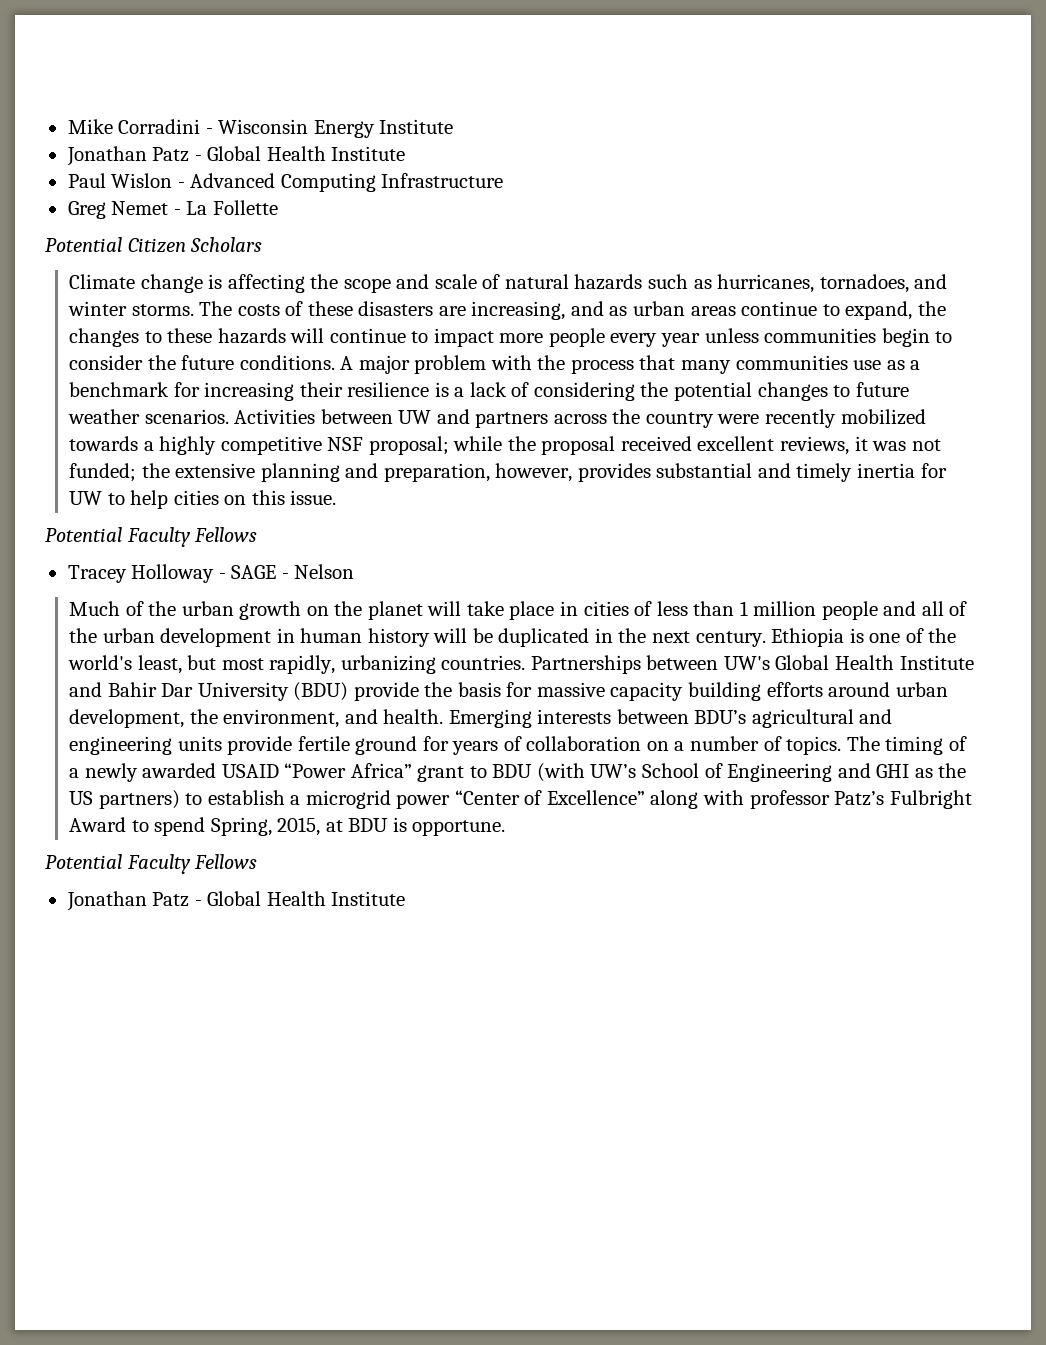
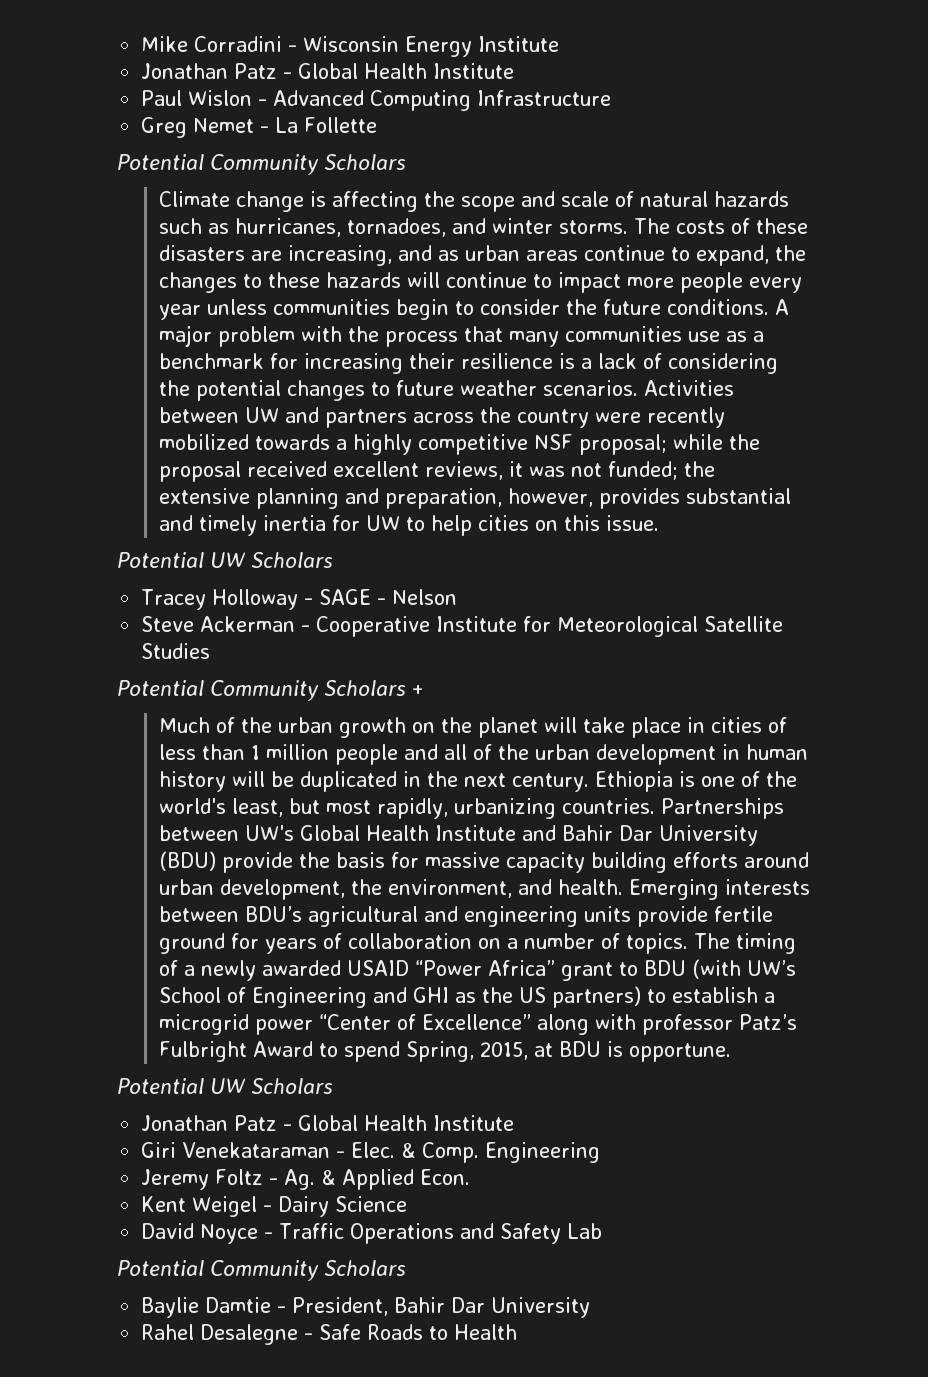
[127,238,186,253] Citizen -> [210,154,319,175] Community
[126,527,258,547] Faculty Fellows -> [210,552,333,568] UW Scholars
(355, 571) none -> [141,616,784,637] [141,643,211,659] [117,680,423,701] // Steve Ackerman - Cooperative Institute for Meteorological Satellite Studies // Potential Community Scholars +
[126,854,258,874] [66,891,406,911] Faculty Fellows // Jonathan Patz - Global Health Institute -> [210,1078,333,1094] [141,1115,515,1131] [141,1142,601,1163] [141,1169,471,1190] [141,1196,408,1217] [141,1223,603,1244] [117,1260,406,1281] [141,1297,591,1318] [141,1324,518,1345] UW Scholars // Jonathan Patz - Global Health Institute // Giri Venekataraman - Elec. & Comp. Engineering // Jeremy Foltz - Ag. & Applied Econ. // Kent Weigel - Dairy Science // David Noyce - Traffic Operations and Safety Lab // Potential Community Scholars // Baylie Damtie - President, Bahir Dar University // Rahel Desalegne - Safe Roads to Health

